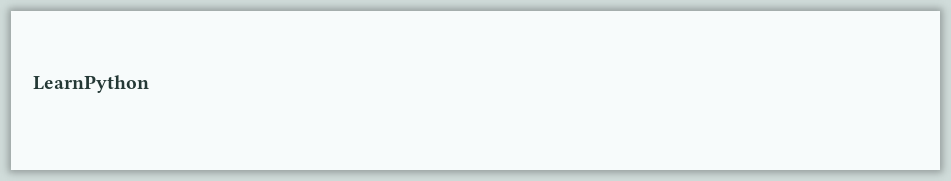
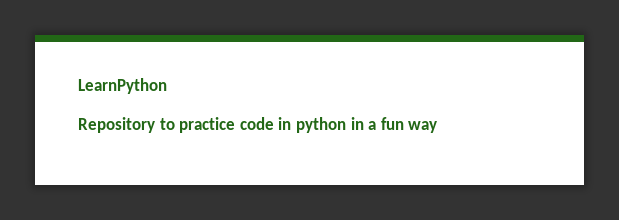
(149, 84) none -> [78,117,438,133] // Repository to practice code in python in a fun way

